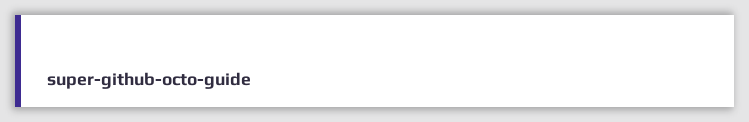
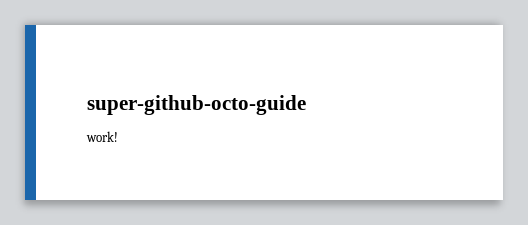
(251, 80) none -> [86,131,118,142] // work!

